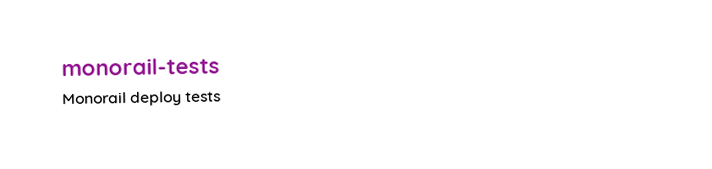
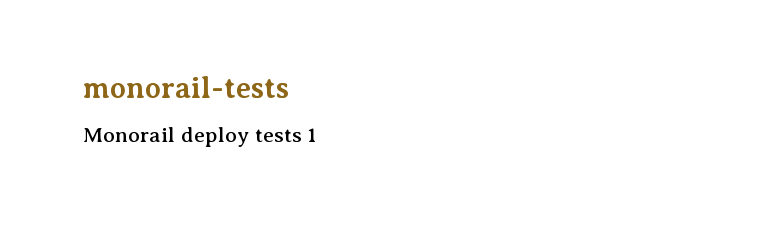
(222, 96) none -> [307,128,317,142] 1

